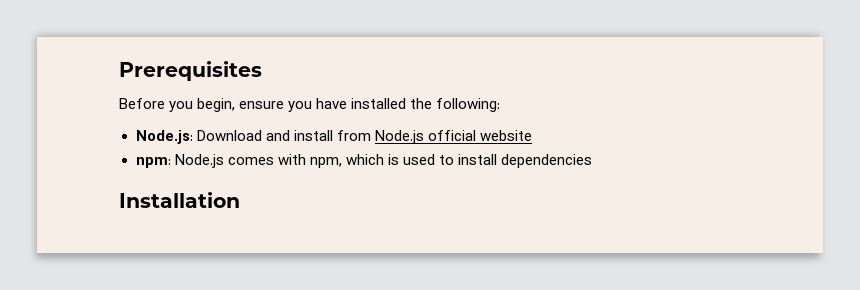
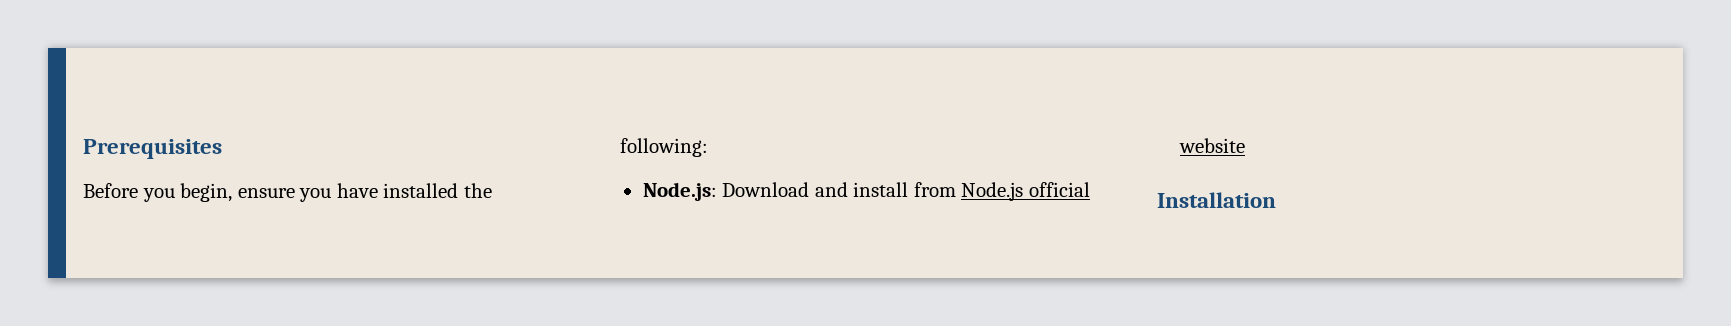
[135,154,592,168] // npm: Node.js comes with npm, which is used to install dependencies -> (1245, 145) none

